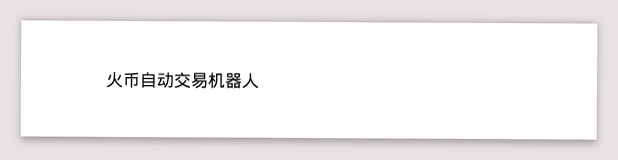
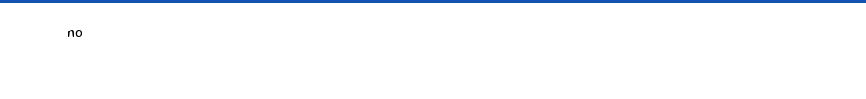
[105,71,260,89] 火币自动交易机器人 -> [67,30,83,37] no

